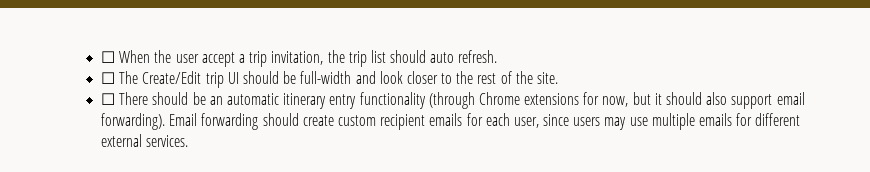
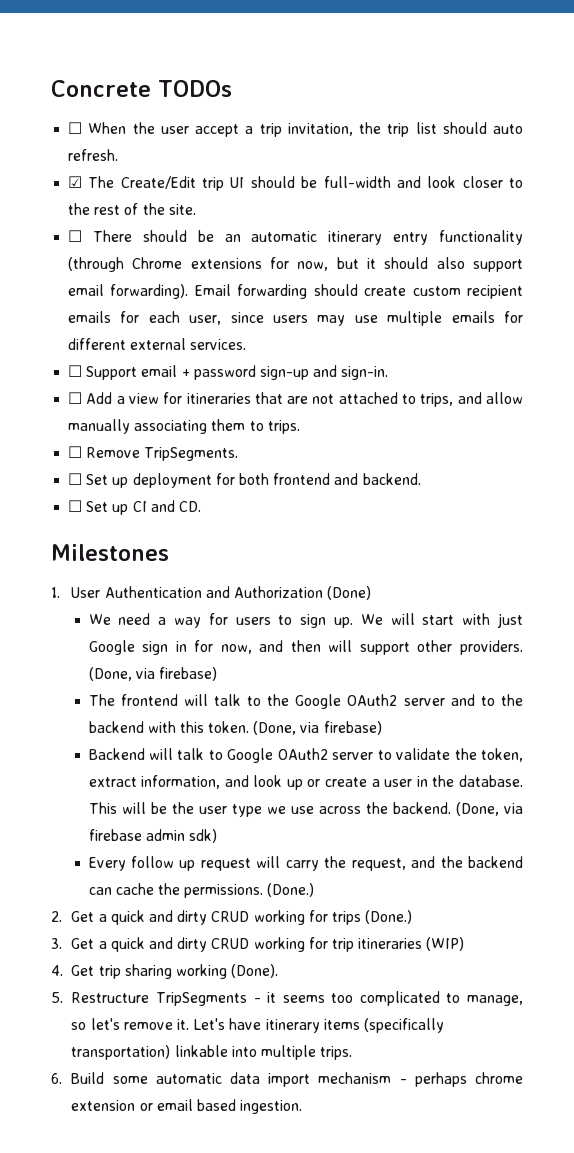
(101, 57) none -> [51,80,232,97] Concrete TODOs //
[101,72,116,84] ☐ -> [68,176,83,188] ☑
(189, 141) none -> [68,365,389,380] [68,392,523,407] [68,419,300,434] [68,446,239,461] [68,473,421,488] [68,500,201,515] [51,544,169,561] [51,586,372,600] [88,613,523,628] [88,640,523,655] [88,667,217,681] [88,694,523,709] [88,721,382,735] [88,748,523,763] [88,775,523,790] [88,802,523,817] [88,829,217,843] [88,856,523,871] [88,883,315,898] [51,910,413,925] [51,937,465,952] [51,964,279,979] [51,991,523,1006] [71,1018,444,1033] [71,1045,353,1060] [51,1072,523,1087] [71,1099,303,1114] // ☐ Support email + password sign-up and sign-in. // ☐ Add a view for itineraries that are not attached to trips, and allow manually associating them to trips. // ☐ Remove TripSegments. // ☐ Set up deployment for both frontend and backend. // ☐ Set up CI and CD. // Milestones // 1. User Authentication and Authorization (Done) // We need a way for users to sign up. We will start with just Google sign in for now, and then will support other providers. (Done, via firebase) // The frontend will talk to the Google OAuth2 server and to the backend with this token. (Done, via firebase) // Backend will talk to Google OAuth2 server to validate the token, extract information, and look up or create a user in the database. This will be the user type we use across the backend. (Done, via firebase admin sdk) // Every follow up request will carry the request, and the backend can cache the permissions. (Done.) // 2. Get a quick and dirty CRUD working for trips (Done.) // 3. Get a quick and dirty CRUD working for trip itineraries (WIP) // 4. Get trip sharing working (Done). // 5. Restructure TripSegments - it seems too complicated to manage, so let's remove it. Let's have itinerary items (specifically transportation) linkable into multiple trips. // 6. Build some automatic data import mechanism - perhaps chrome extension or email based ingestion.

